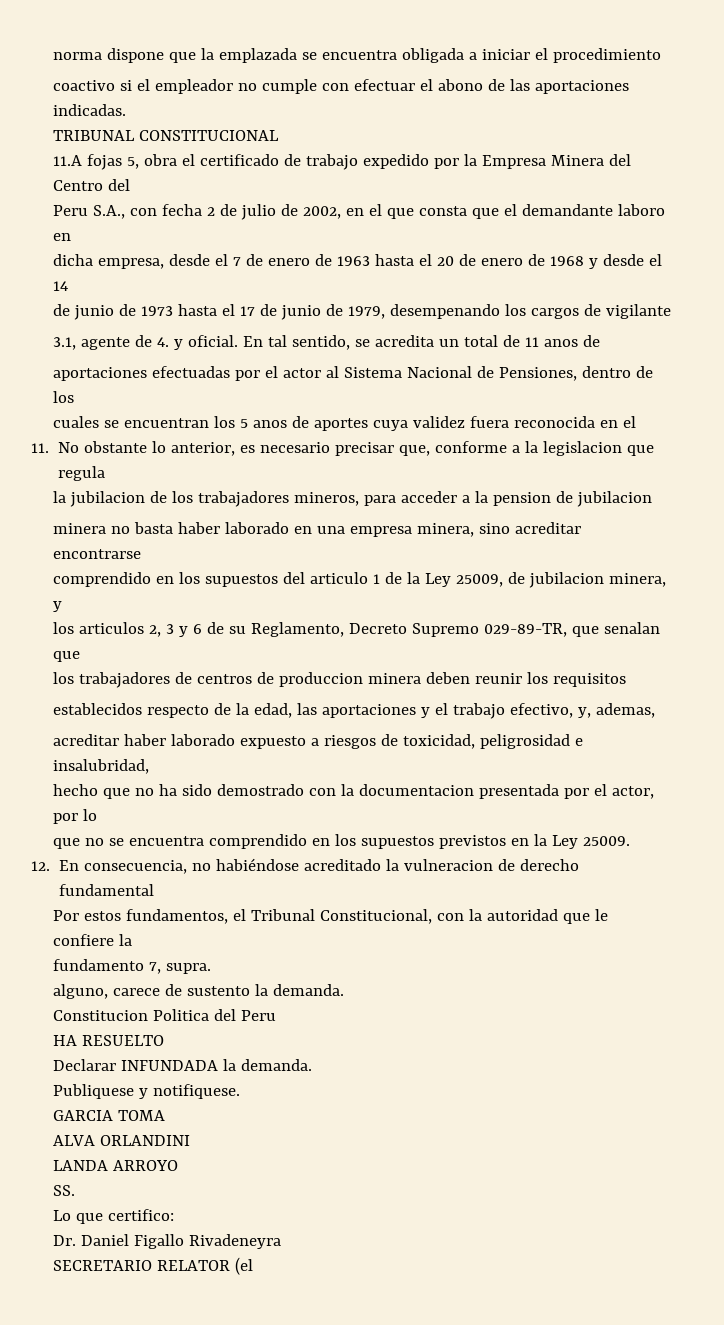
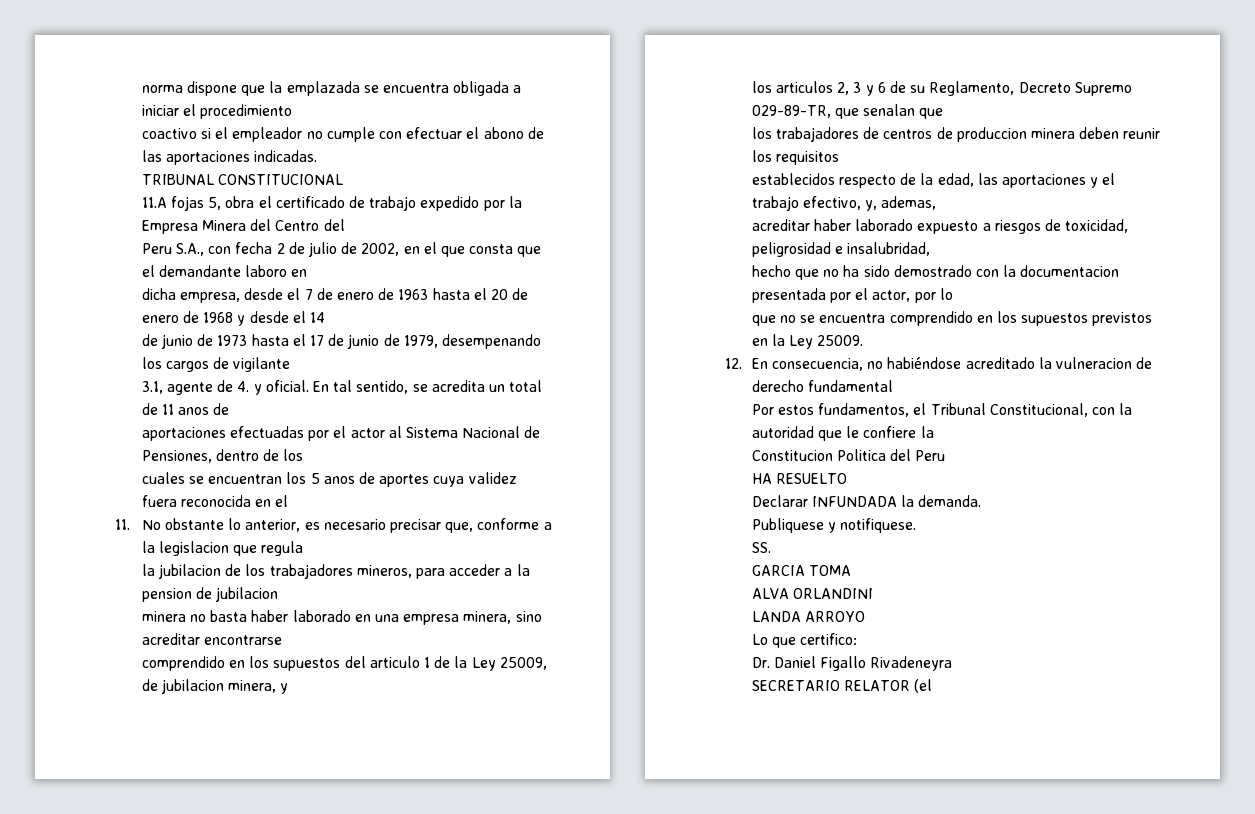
[53,959,211,974] [53,984,344,999] // fundamento 7, supra. // alguno, carece de sustento la demanda. -> (934, 432) none
(240, 1091) none -> [751,542,771,553] // SS.
[53,1185,76,1196] // SS. -> (866, 616) none

